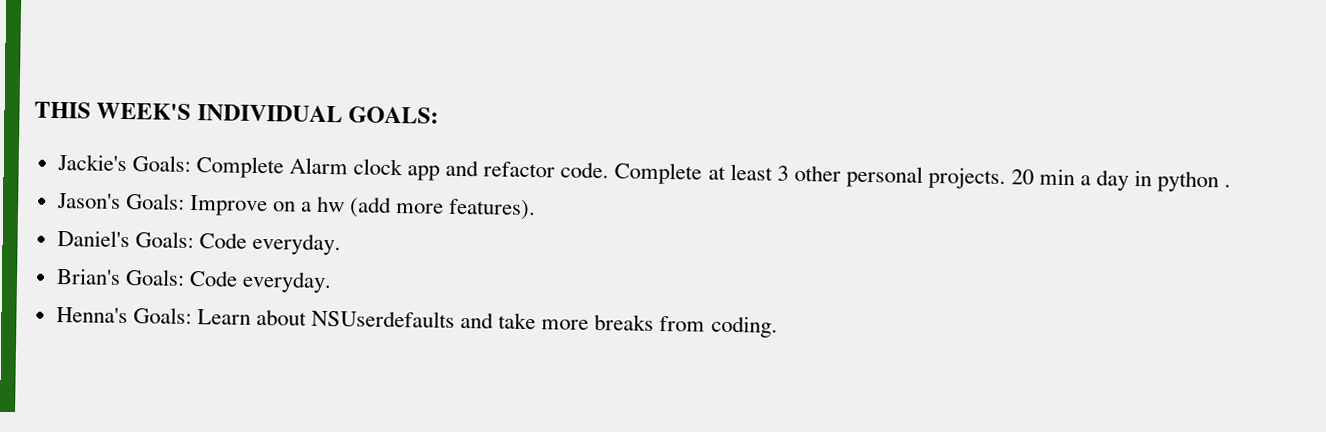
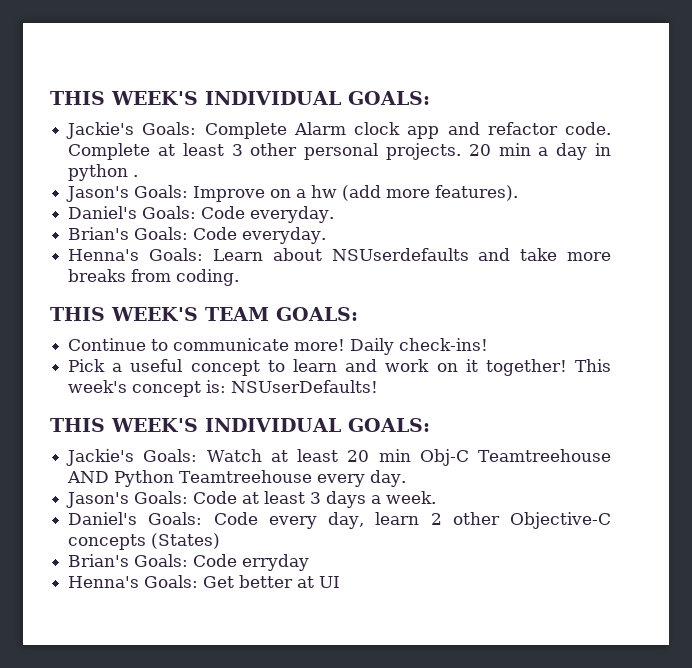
(778, 326) none -> [50,307,358,321] [68,338,489,355] [68,359,612,376] [68,380,379,397] [50,418,430,432] [66,449,612,466] [67,470,407,487] [66,491,437,508] [68,512,611,529] [68,533,221,550] [68,554,310,571] [68,575,341,588] // THIS WEEK'S TEAM GOALS: // Continue to communicate more! Daily check-ins! // Pick a useful concept to learn and work on it together! This week's concept is: NSUserDefaults! // THIS WEEK'S INDIVIDUAL GOALS: // Jackie's Goals: Watch at least 20 min Obj-C Teamtreehouse AND Python Teamtreehouse every day. // Jason's Goals: Code at least 3 days a week. // Daniel's Goals: Code every day, learn 2 other Objective-C concepts (States) // Brian's Goals: Code erryday // Henna's Goals: Get better at UI

